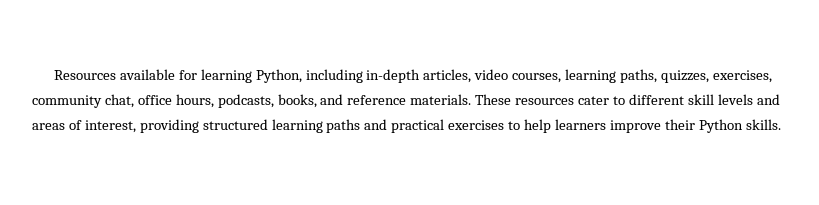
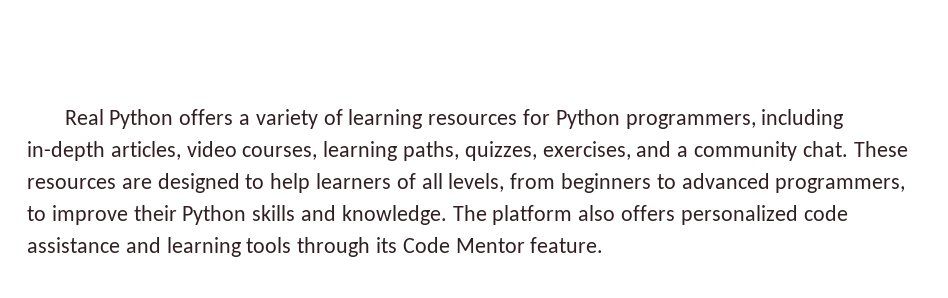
[53,69,302,83] Resources available for learning Python, -> [64,109,756,129] Real Python offers a variety of learning resources for Python programmers,
[32,94,780,108] [32,119,781,133] community chat, office hours, podcasts, books, and reference materials. These resources cater to different skill levels and areas of interest, providing structured learning paths and practical exercises to help learners improve their Python skills. -> [636,141,908,161] [27,173,906,193] [27,205,848,225] [27,237,604,257] and a community chat. These resources are designed to help learners of all levels, from beginners to advanced programmers, to improve their Python skills and knowledge. The platform also offers personalized code assistance and learning tools through its Code Mentor feature.

